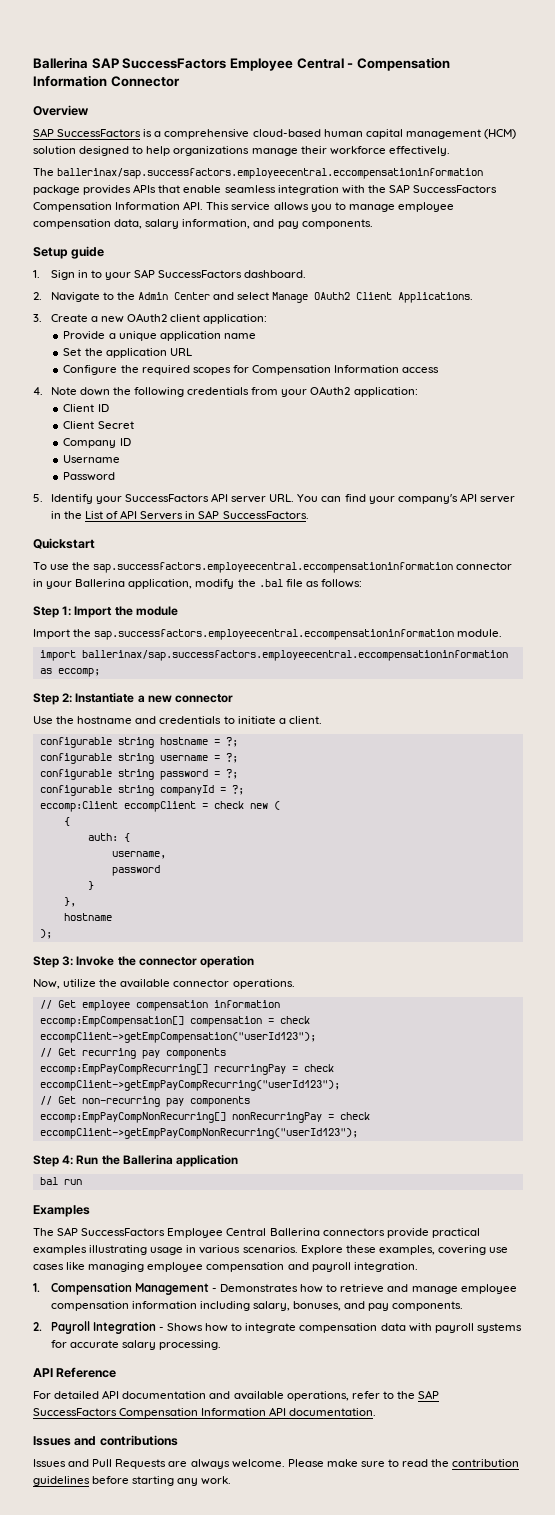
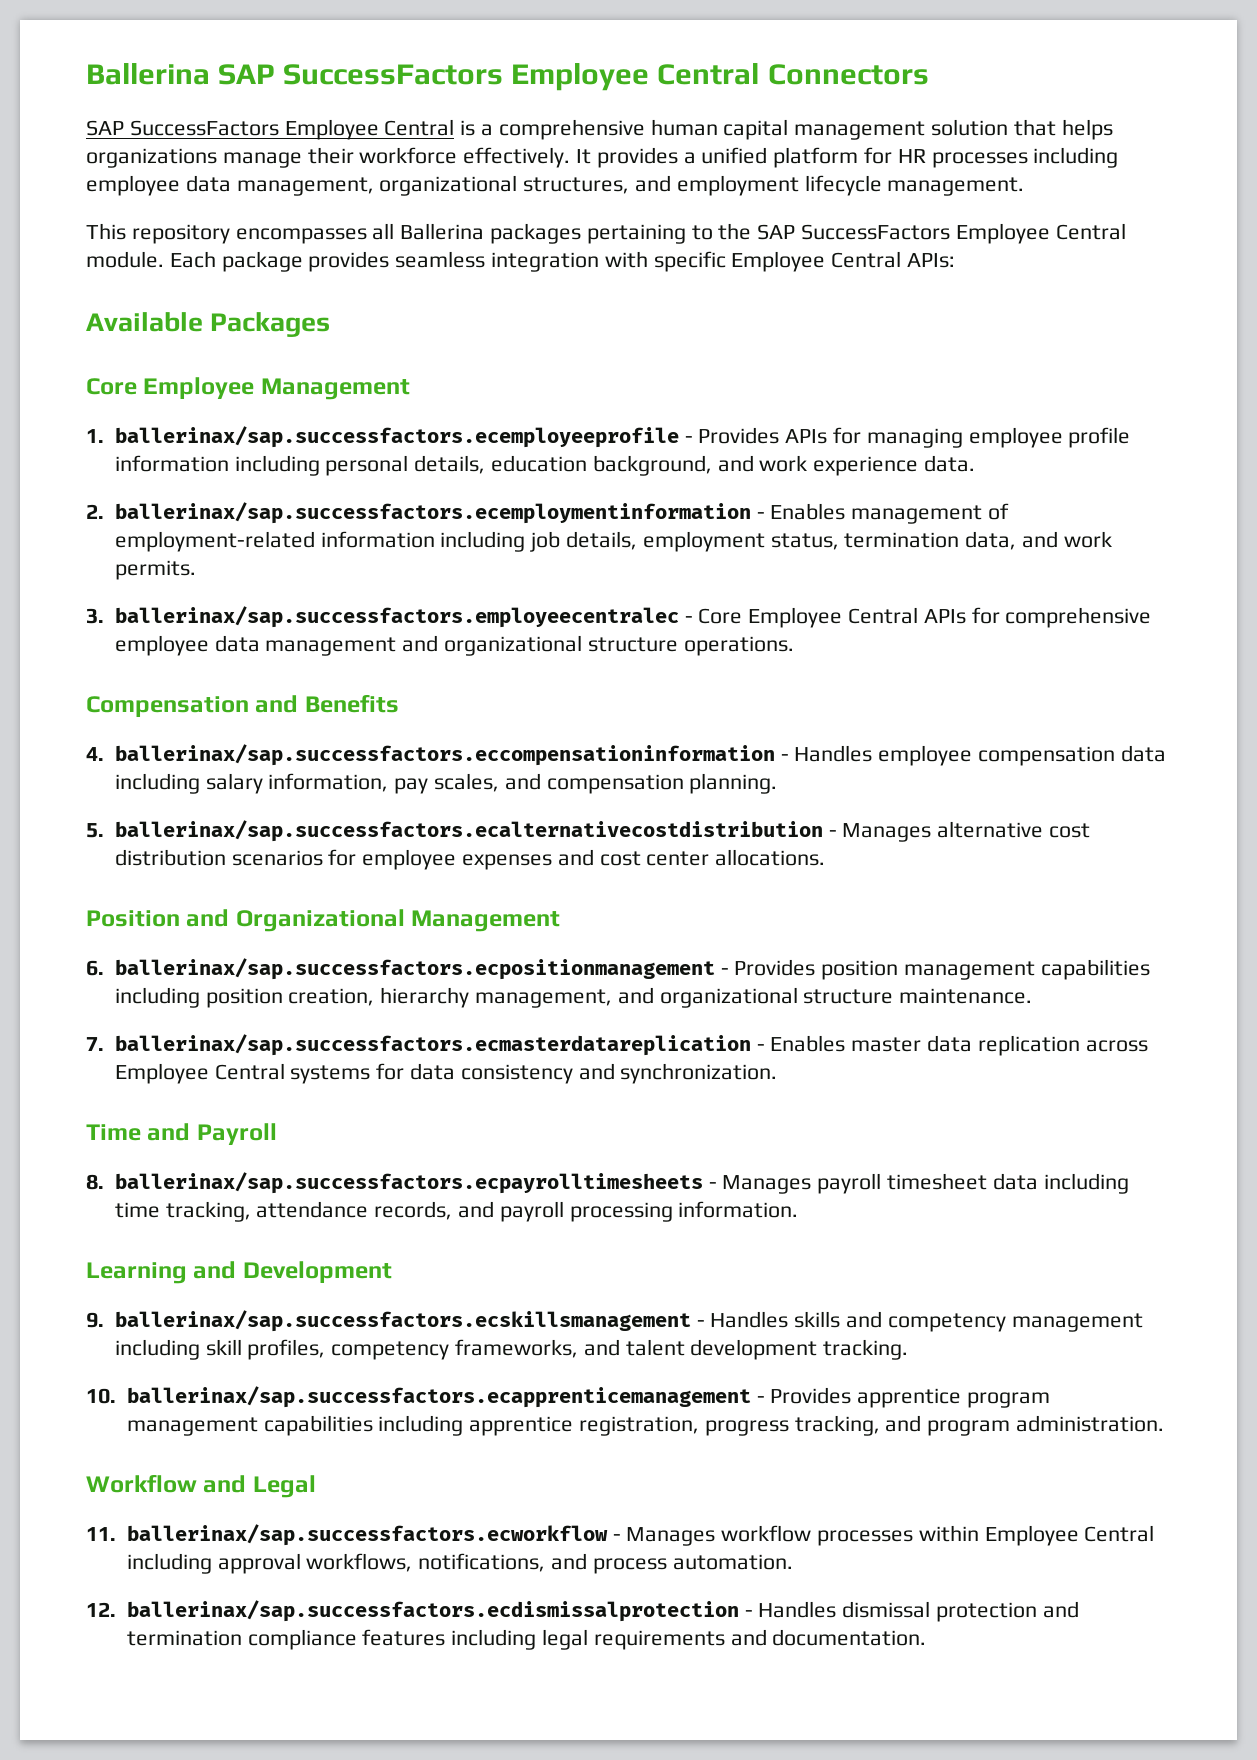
[347,57,450,71] [33,75,180,87] [33,105,89,116] [33,128,142,137] - Compensation Information Connector // Overview // SAP SuccessFactors -> [767,64,929,85] [86,119,455,140] Connectors // SAP SuccessFactors Employee Central
[252,129,321,137] cloud-based -> (645, 129) none
[483,129,516,139] [33,146,171,156] (HCM) solution designed to help -> [931,119,1113,140] solution that helps
[33,168,484,179] [33,184,498,195] [33,201,454,212] [33,219,373,229] [33,246,105,259] [33,269,307,280] [33,292,474,303] [33,313,268,324] [63,331,256,341] [63,348,192,358] [63,365,440,375] [33,386,418,397] [63,404,109,412] [63,421,134,429] [63,438,131,448] [63,455,121,463] [63,472,116,481] [33,493,516,504] [50,510,309,520] [33,538,95,549] [33,562,513,573] [33,579,362,589] [33,606,178,618] [33,629,503,640] [39,650,508,661] [39,668,100,677] [33,693,234,705] [33,716,322,724] [39,737,238,748] [39,753,238,764] [39,769,238,780] [39,785,244,796] [39,801,280,812] [63,817,70,826] [87,833,130,842] [111,851,166,859] [111,865,160,876] [87,881,94,890] [63,897,76,907] [63,913,112,921] [39,929,52,939] [33,956,255,968] [33,979,295,989] [39,1000,280,1011] [39,1016,310,1027] [39,1032,316,1043] [39,1048,226,1059] [39,1064,334,1075] [39,1080,340,1091] [39,1096,250,1107] [39,1112,370,1123] [39,1128,358,1139] [33,1155,239,1167] [39,1177,82,1185] [33,1205,90,1217] [33,1227,480,1238] [33,1245,509,1255] [33,1262,418,1272] [33,1282,517,1295] [50,1301,464,1311] [33,1321,522,1334] [50,1340,222,1350] [33,1367,117,1378] [33,1390,440,1401] [33,1407,377,1418] [33,1435,178,1446] [33,1459,520,1469] [33,1476,232,1486] // The ballerinax/sap.successfactors.employeecentral.eccompensationinformation package provides APIs that enable seamless integration with the SAP SuccessFactors Compensation Information API. This service allows you to manage employee compensation data, salary information, and pay components. // Setup guide // 1. Sign in to your SAP SuccessFactors dashboard. // 2. Navigate to the Admin Center and select Manage OAuth2 Client Applications. // 3. Create a new OAuth2 client application: // Provide a unique application name // Set the application URL // Configure the required scopes for Compensation Information access // 4. Note down the following credentials from your OAuth2 application: // Client ID // Client Secret // Company ID // Username // Password // 5. Identify your SuccessFactors API server URL. You can find your company's API server in the List of API Servers in SAP SuccessFactors. // Quickstart // To use the sap.successfactors.employeecentral.eccompensationinformation connector in your Ballerina application, modify the .bal file as follows: // Step 1: Import the module // Import the sap.successfactors.employeecentral.eccompensationinformation module. // import ballerinax/sap.successfactors.employeecentral.eccompensationinformation as eccomp; // Step 2: Instantiate a new connector // Use the hostname and credentials to initiate a client. // configurable string hostname = ?; // configurable string username = ?; // configurable string password = ?; // configurable string companyId = ?; // eccomp:Client eccompClient = check new ( // { // auth: { // username, // password // } // }, // hostname // ); // Step 3: Invoke the connector operation // Now, utilize the available connector operations. // // Get employee compensation information // eccomp:EmpCompensation[] compensation = check eccompClient->getEmpCompensation("userId123"); // // Get recurring pay components // eccomp:EmpPayCompRecurring[] recurringPay = check eccompClient->getEmpPayCompRecurring("userId123"); // // Get non-recurring pay components // eccomp:EmpPayCompNonRecurring[] nonRecurringPay = check eccompClient->getEmpPayCompNonRecurring("userId123"); // Step 4: Run the Ballerina application // bal run // Examples // The SAP SuccessFactors Employee Central Ballerina connectors provide practical examples illustrating usage in various scenarios. Explore these examples, covering use cases like managing employee compensation and payroll integration. // 1. Compensation Management - Demonstrates how to retrieve and manage employee compensation information including salary, bonuses, and pay components. // 2. Payroll Integration - Shows how to integrate compensation data with payroll systems for accurate salary processing. // API Reference // For detailed API documentation and available operations, refer to the SAP SuccessFactors Compensation Information API documentation. // Issues and contributions // Issues and Pull Requests are always welcome. Please make sure to read the contribution guidelines before starting any work. -> [576,147,1119,168] [86,175,1025,196] [86,223,1126,244] [86,251,956,272] [86,312,331,337] [86,377,410,400] [86,426,1131,448] [114,455,975,476] [86,502,1009,524] [114,531,1112,552] [114,560,196,580] [86,606,1152,628] [114,635,794,656] [86,694,399,717] [86,744,1166,766] [114,773,778,794] [86,820,1090,842] [114,849,826,870] [86,909,561,932] [86,958,1150,980] [114,987,1033,1008] [86,1034,1148,1056] [114,1063,778,1084] [86,1123,277,1145] [86,1172,1129,1194] [114,1201,799,1222] [86,1261,392,1284] [86,1310,1143,1332] [114,1339,909,1360] [86,1386,1050,1408] [126,1415,1164,1436] [86,1474,316,1498] [86,1524,1155,1546] [126,1553,793,1574] [86,1600,1079,1622] [126,1629,927,1650] It provides a unified platform for HR processes including employee data management, organizational structures, and employment lifecycle management. // This repository encompasses all Ballerina packages pertaining to the SAP SuccessFactors Employee Central module. Each package provides seamless integration with specific Employee Central APIs: // Available Packages // Core Employee Management // 1. ballerinax/sap.successfactors.ecemployeeprofile - Provides APIs for managing employee profile information including personal details, education background, and work experience data. // 2. ballerinax/sap.successfactors.ecemploymentinformation - Enables management of employment-related information including job details, employment status, termination data, and work permits. // 3. ballerinax/sap.successfactors.employeecentralec - Core Employee Central APIs for comprehensive employee data management and organizational structure operations. // Compensation and Benefits // 4. ballerinax/sap.successfactors.eccompensationinformation - Handles employee compensation data including salary information, pay scales, and compensation planning. // 5. ballerinax/sap.successfactors.ecalternativecostdistribution - Manages alternative cost distribution scenarios for employee expenses and cost center allocations. // Position and Organizational Management // 6. ballerinax/sap.successfactors.ecpositionmanagement - Provides position management capabilities including position creation, hierarchy management, and organizational structure maintenance. // 7. ballerinax/sap.successfactors.ecmasterdatareplication - Enables master data replication across Employee Central systems for data consistency and synchronization. // Time and Payroll // 8. ballerinax/sap.successfactors.ecpayrolltimesheets - Manages payroll timesheet data including time tracking, attendance records, and payroll processing information. // Learning and Development // 9. ballerinax/sap.successfactors.ecskillsmanagement - Handles skills and competency management including skill profiles, competency frameworks, and talent development tracking. // 10. ballerinax/sap.successfactors.ecapprenticemanagement - Provides apprentice program management capabilities including apprentice registration, progress tracking, and program administration. // Workflow and Legal // 11. ballerinax/sap.successfactors.ecworkflow - Manages workflow processes within Employee Central including approval workflows, notifications, and process automation. // 12. ballerinax/sap.successfactors.ecdismissalprotection - Handles dismissal protection and termination compliance features including legal requirements and documentation.

